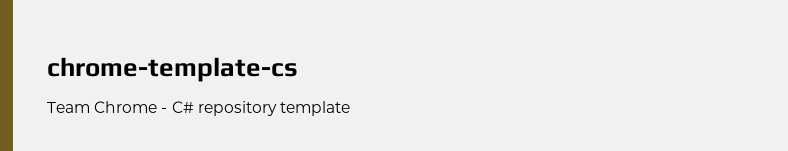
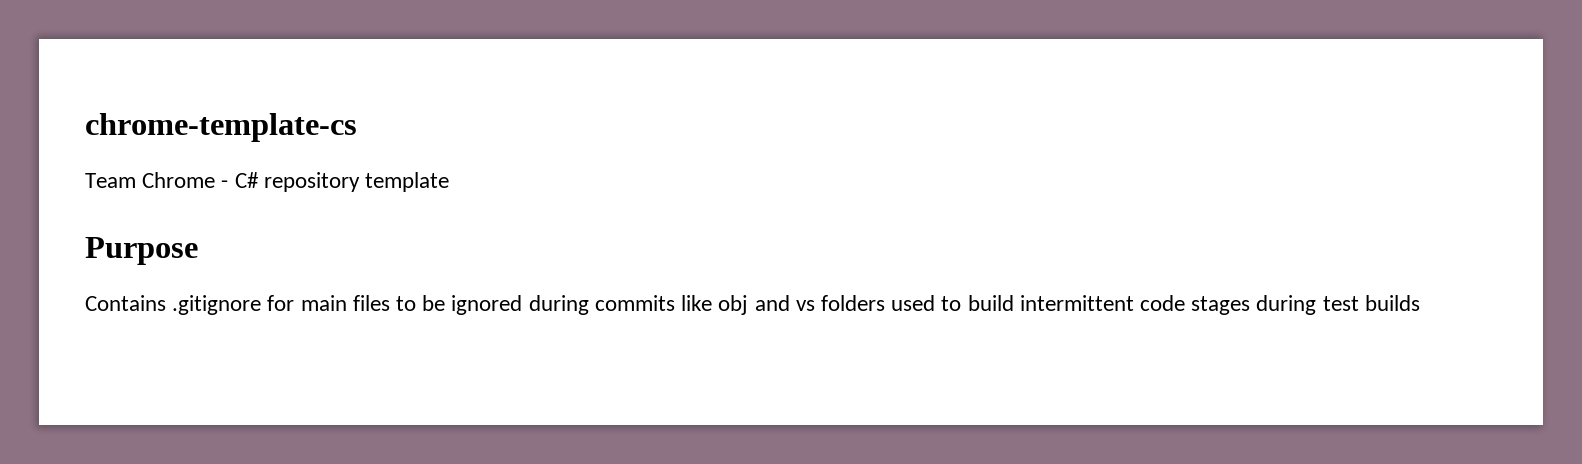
(350, 108) none -> [85,237,198,265] [85,295,1420,315] // Purpose // Contains .gitignore for main files to be ignored during commits like obj and vs folders used to build intermittent code stages during test builds

